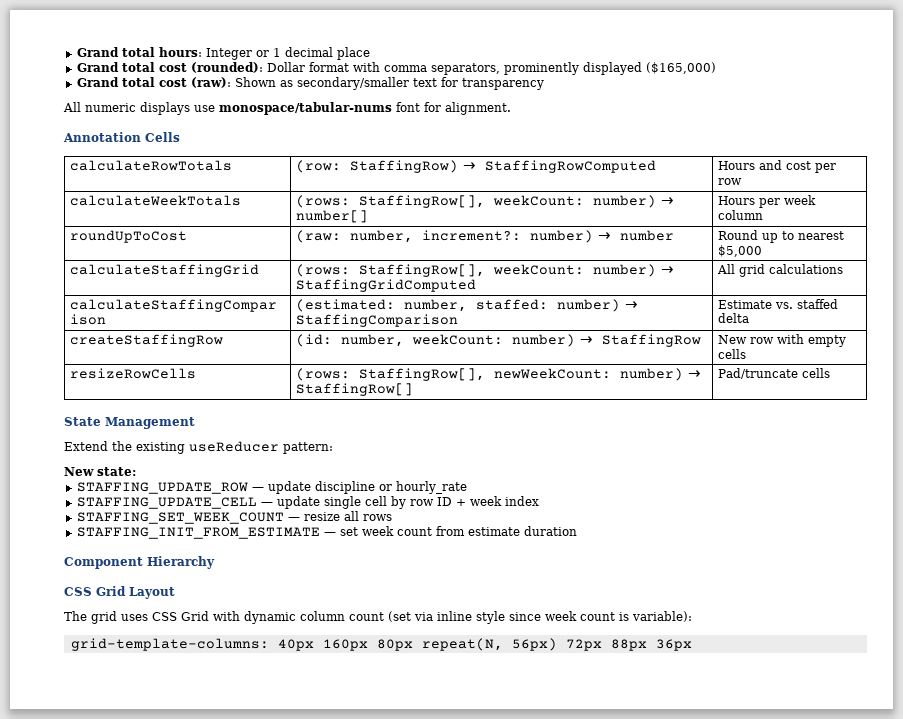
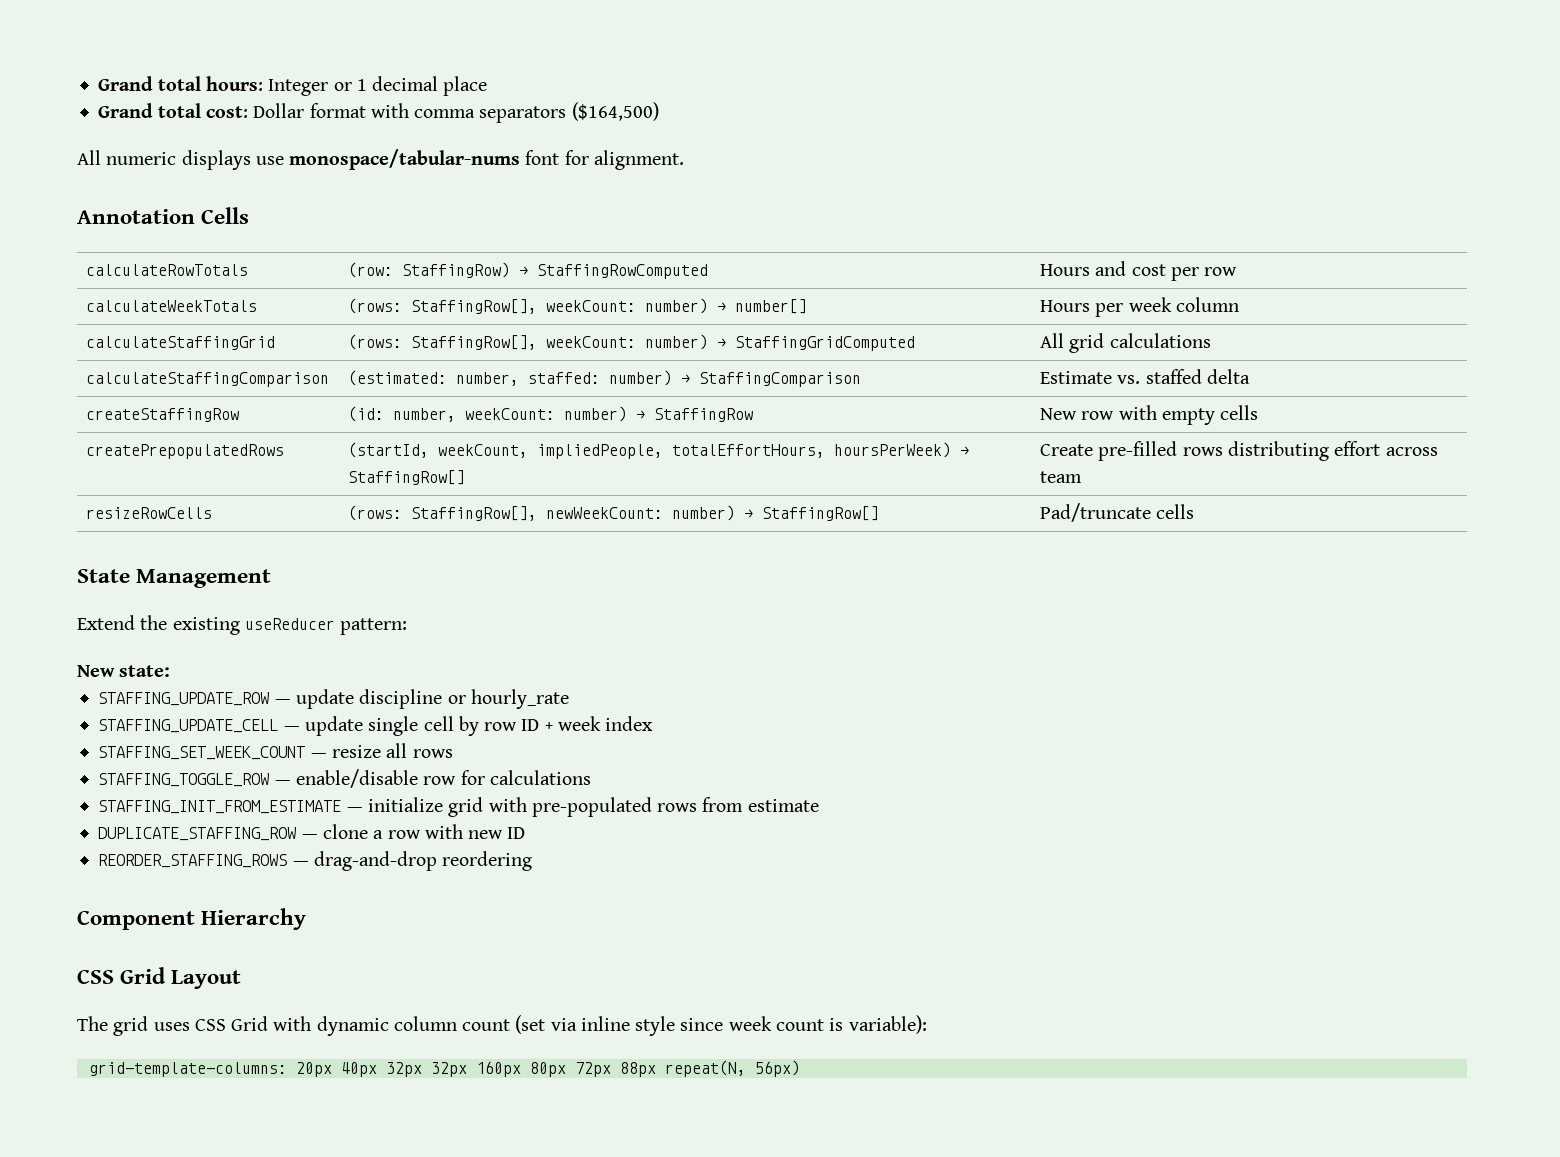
[158,62,263,73] cost (rounded): -> [205,106,248,118] cost:
[430,62,716,75] [76,77,544,90] separators, prominently displayed ($165,000) // Grand total cost (raw): Shown as secondary/smaller text for transparency -> [479,102,659,123] separators ($164,500)
[69,230,187,243] [295,230,674,243] [717,230,844,243] [717,245,762,257] // roundUpToCost | (raw: number, increment?: number) → number | Round up to nearest $5,000 -> (1239, 304) none
(746, 354) none -> [86,444,285,459] [348,442,970,459] [348,470,466,485] [1040,441,1438,461] [1040,471,1083,483] // createPrepopulatedRows | (startId, weekCount, impliedPeople, totalEffortHours, hoursPerWeek) → StaffingRow[] | Create pre-filled rows distributing effort across team
[76,526,577,539] STAFFING_INIT_FROM_ESTIMATE — set week count from estimate duration -> [98,769,591,788] [98,797,819,817] [98,824,526,841] [98,851,533,871] STAFFING_TOGGLE_ROW — enable/disable row for calculations // STAFFING_INIT_FROM_ESTIMATE — initialize grid with pre-populated rows from estimate // DUPLICATE_STAFFING_ROW — clone a row with new ID // REORDER_STAFFING_ROWS — drag-and-drop reordering
[277,638,692,651] 40px 160px 80px repeat(N, 56px) 72px 88px 36px -> [295,1060,800,1077] 20px 40px 32px 32px 160px 80px 72px 88px repeat(N, 56px)

